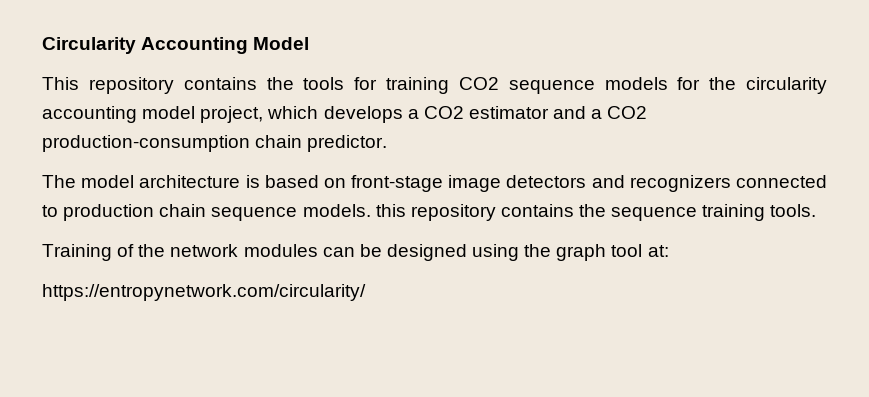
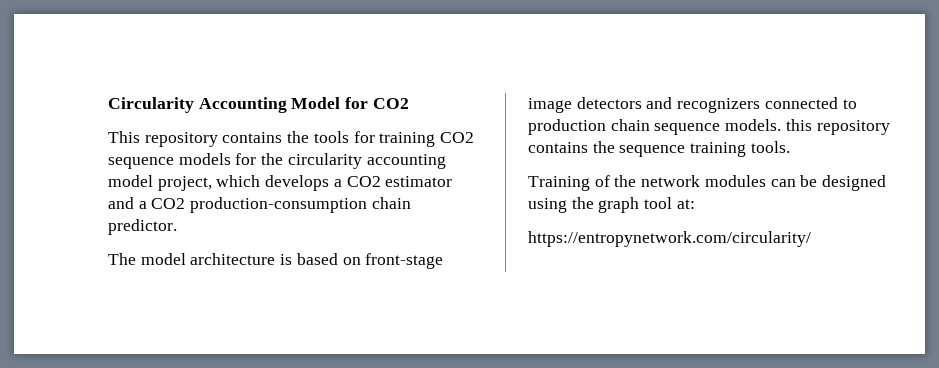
(310, 43) none -> [345,97,409,109] for CO2

